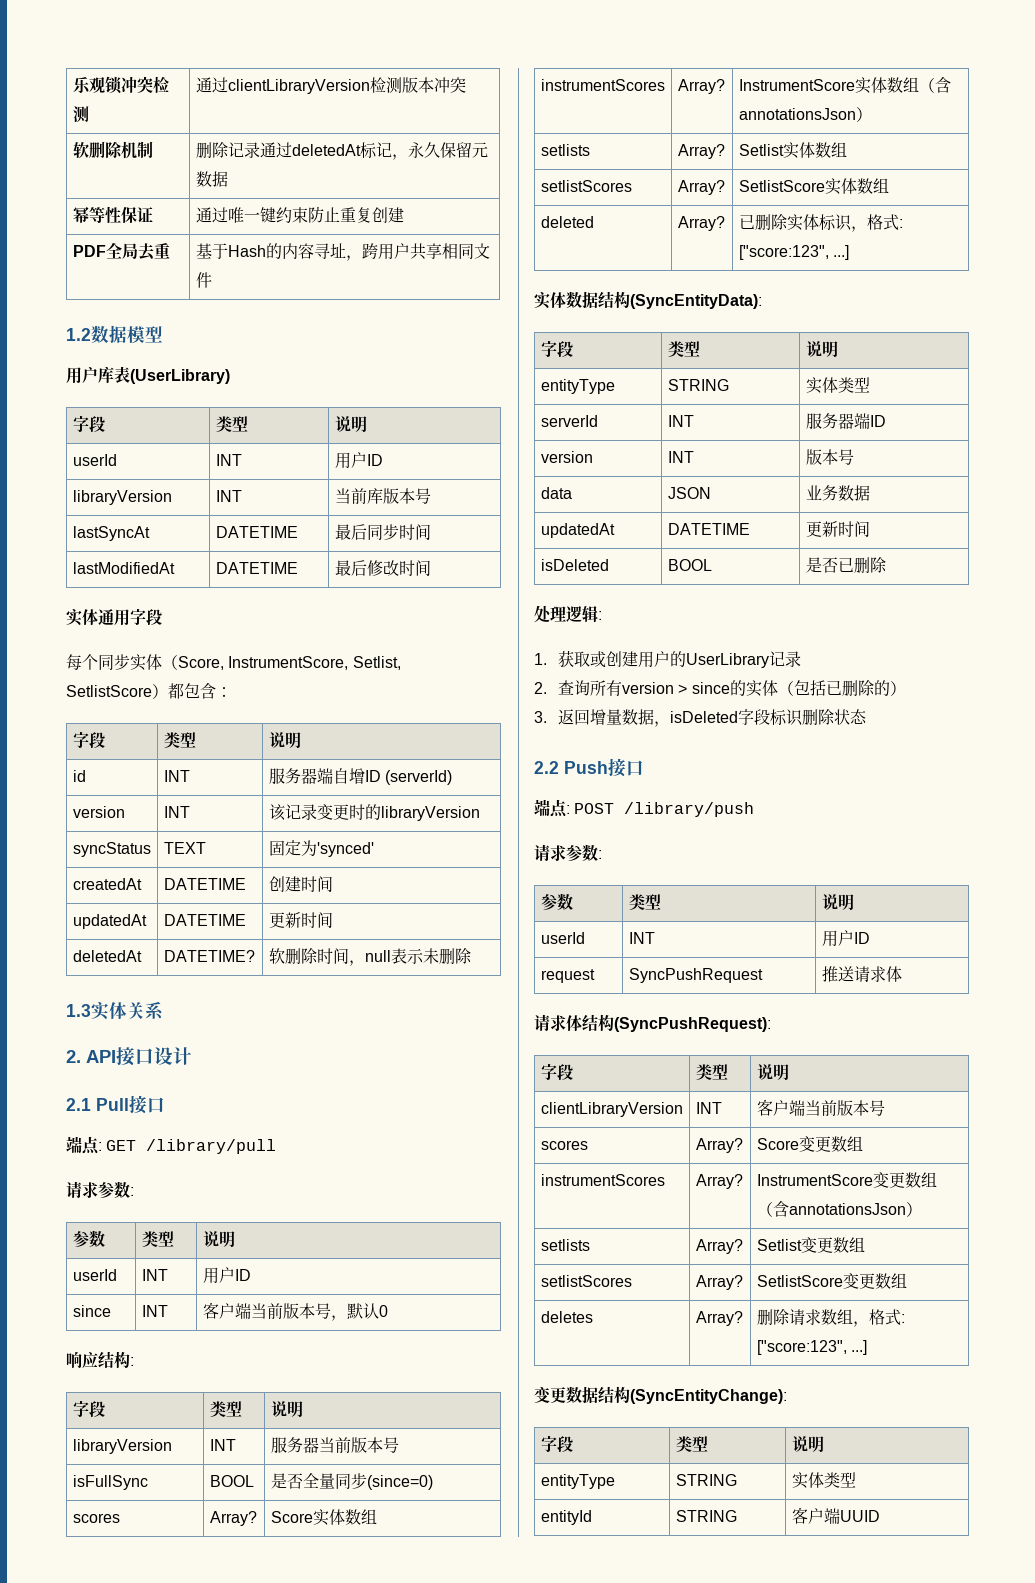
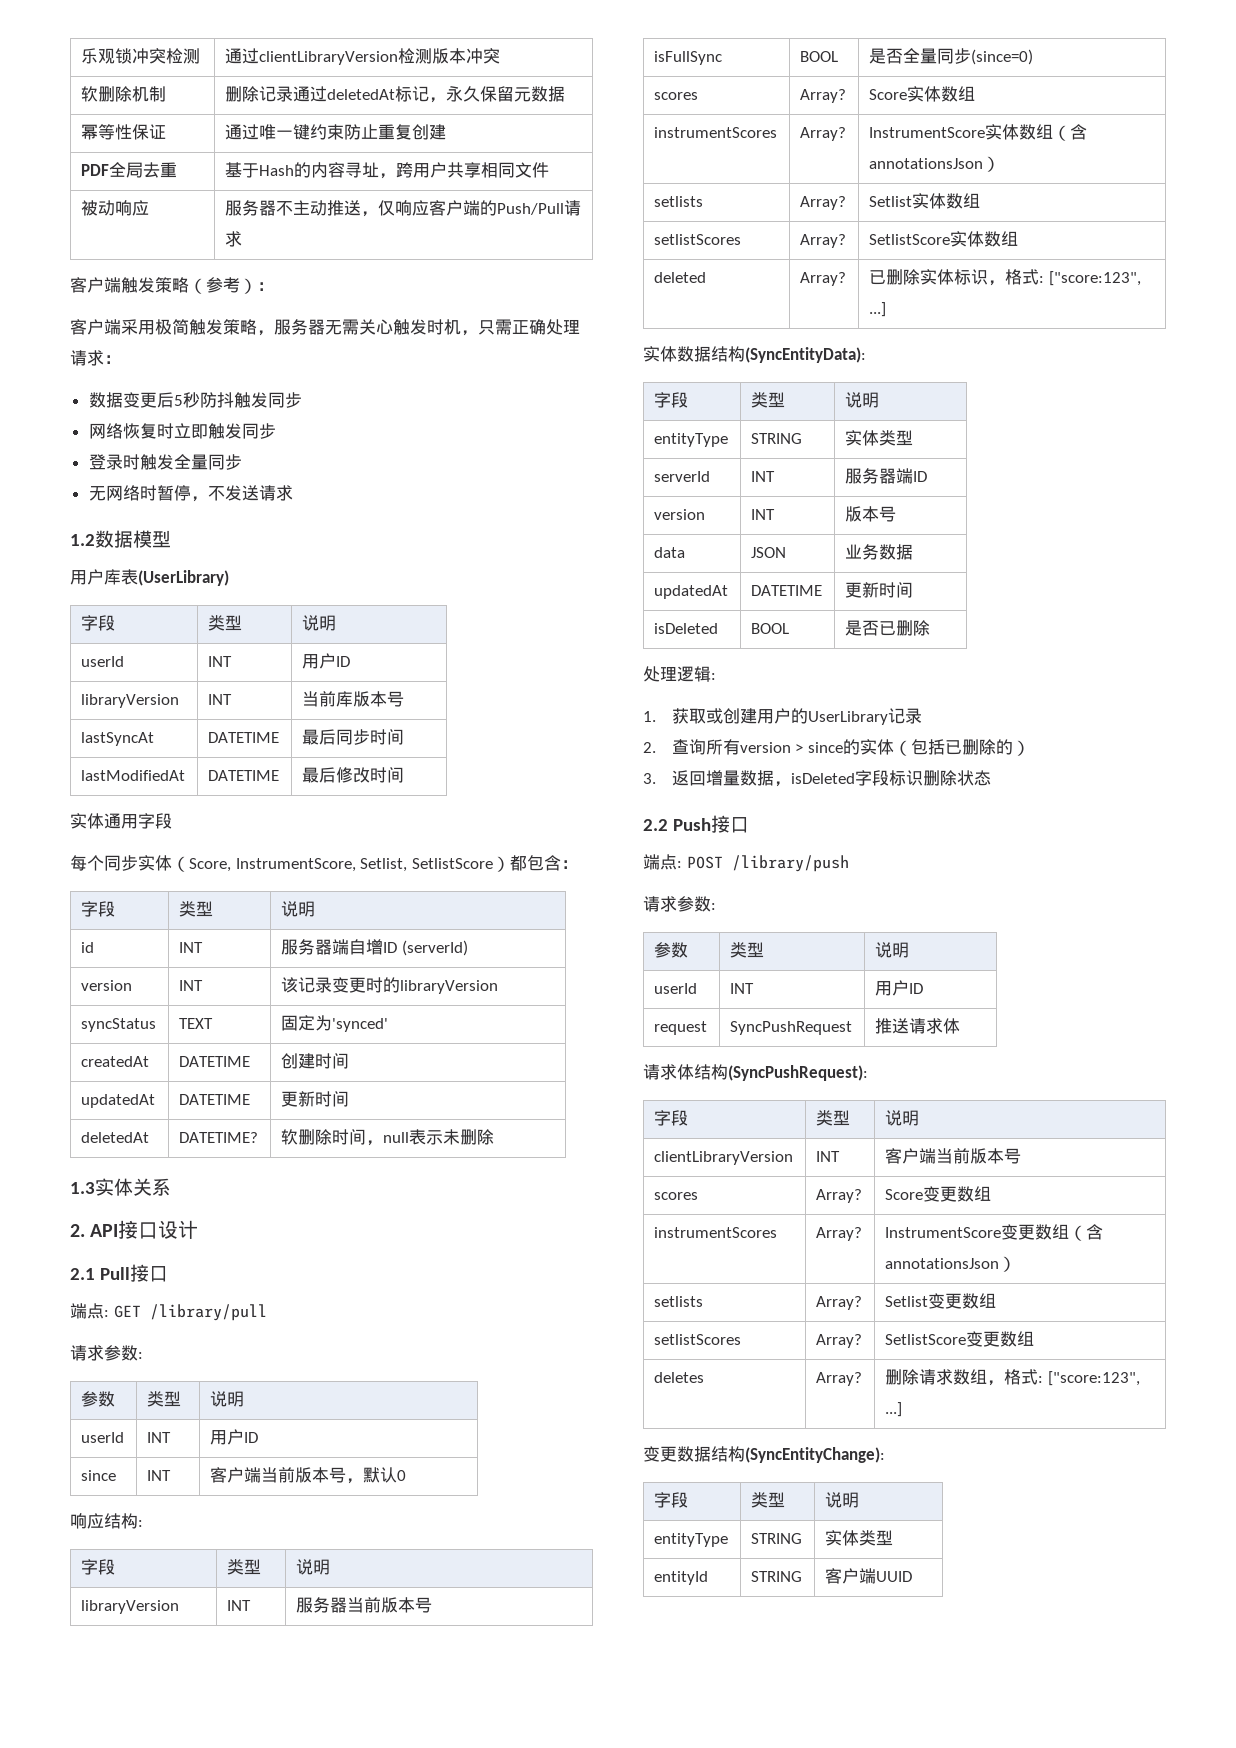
(212, 280) none -> [81,200,150,216] [225,200,582,217] [225,231,243,247] [70,277,274,294] [70,319,580,336] [70,350,121,366] [88,392,302,408] [88,423,276,439] [88,454,242,470] [88,485,293,502] // 被动响应 | 服务器不主动推送，仅响应客户端的Push/Pull请求 // 客户端触发策略（参考）： // 客户端采用极简触发策略，服务器无需关心触发时机，只需正确处理请求： // 数据变更后5秒防抖触发同步 // 网络恢复时立即触发同步 // 登录时触发全量同步 // 无网络时暂停，不发送请求

